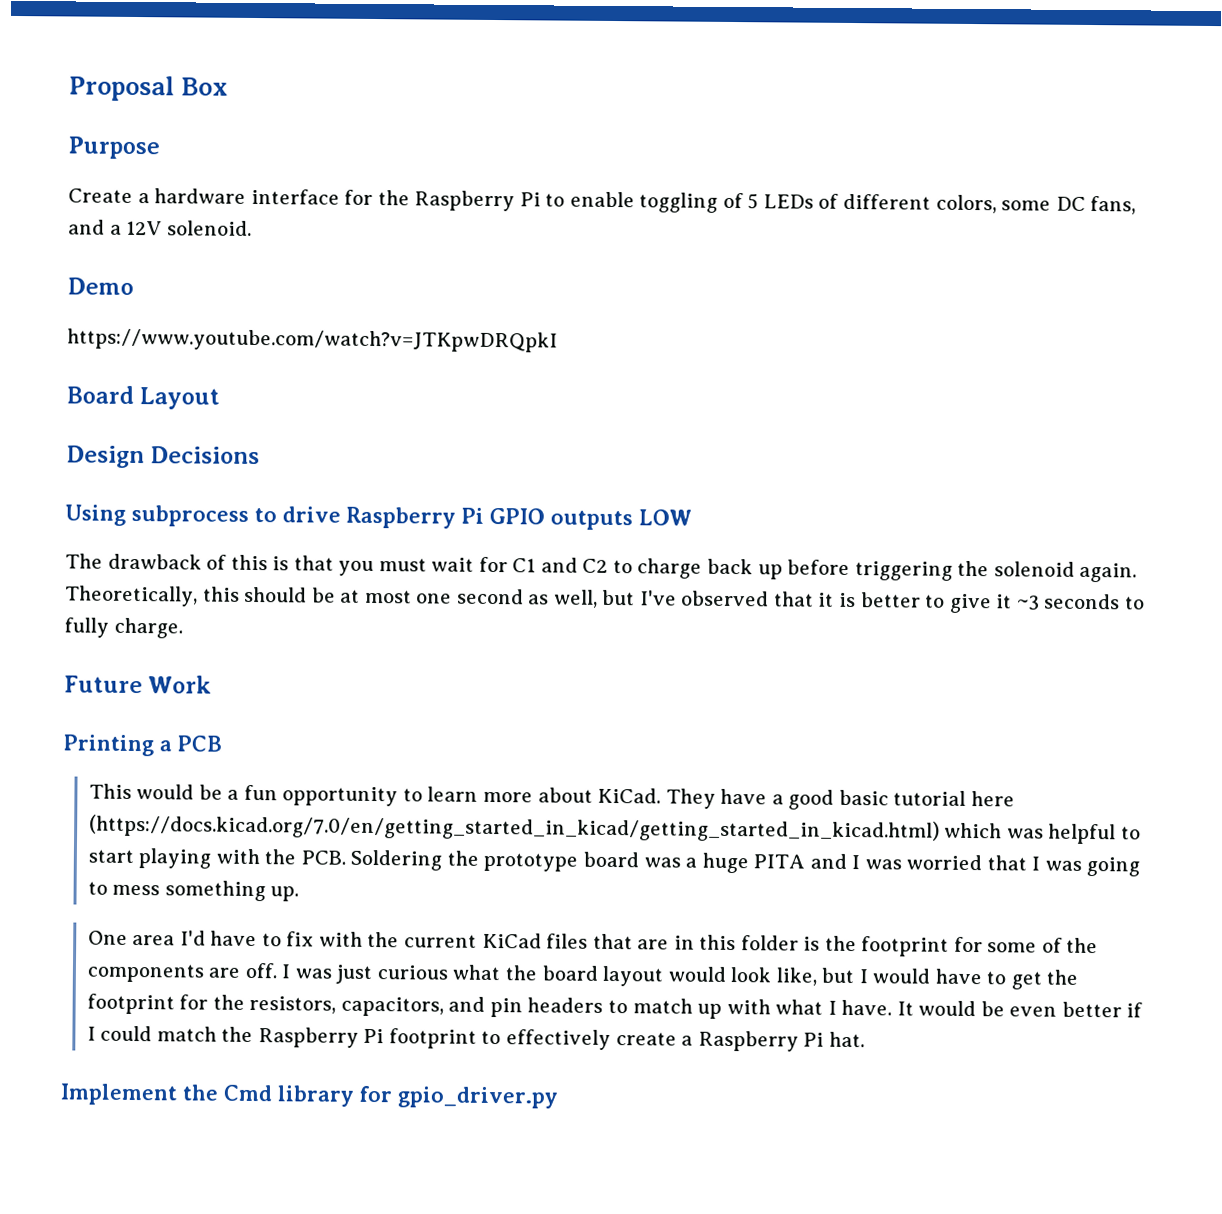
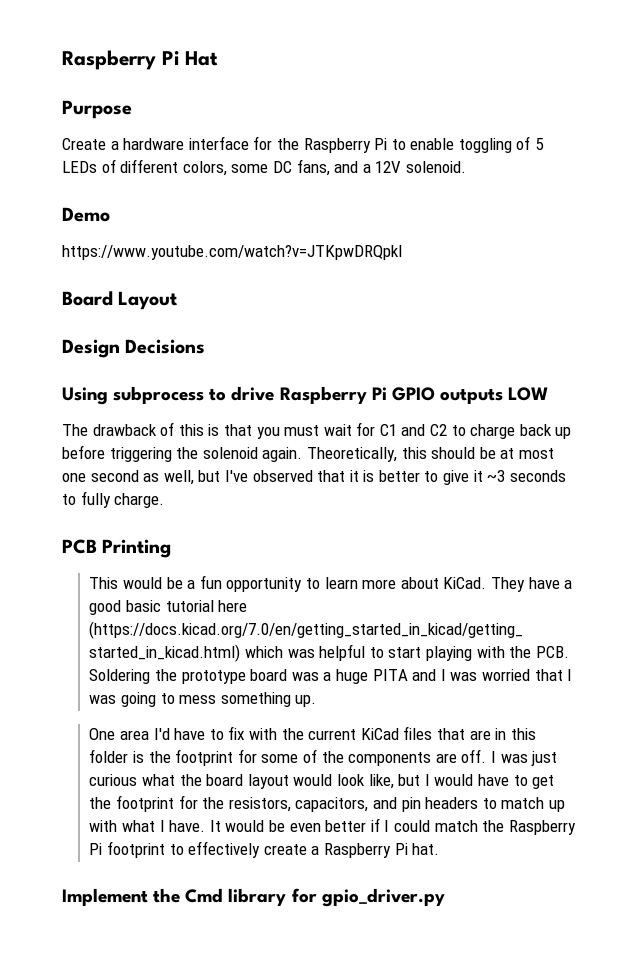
[69,75,229,102] Proposal Box -> [62,50,218,70] Raspberry Pi Hat
[64,675,213,694] Future Work // -> [62,539,97,554] PCB
[159,735,222,752] a PCB -> (172, 548) none

